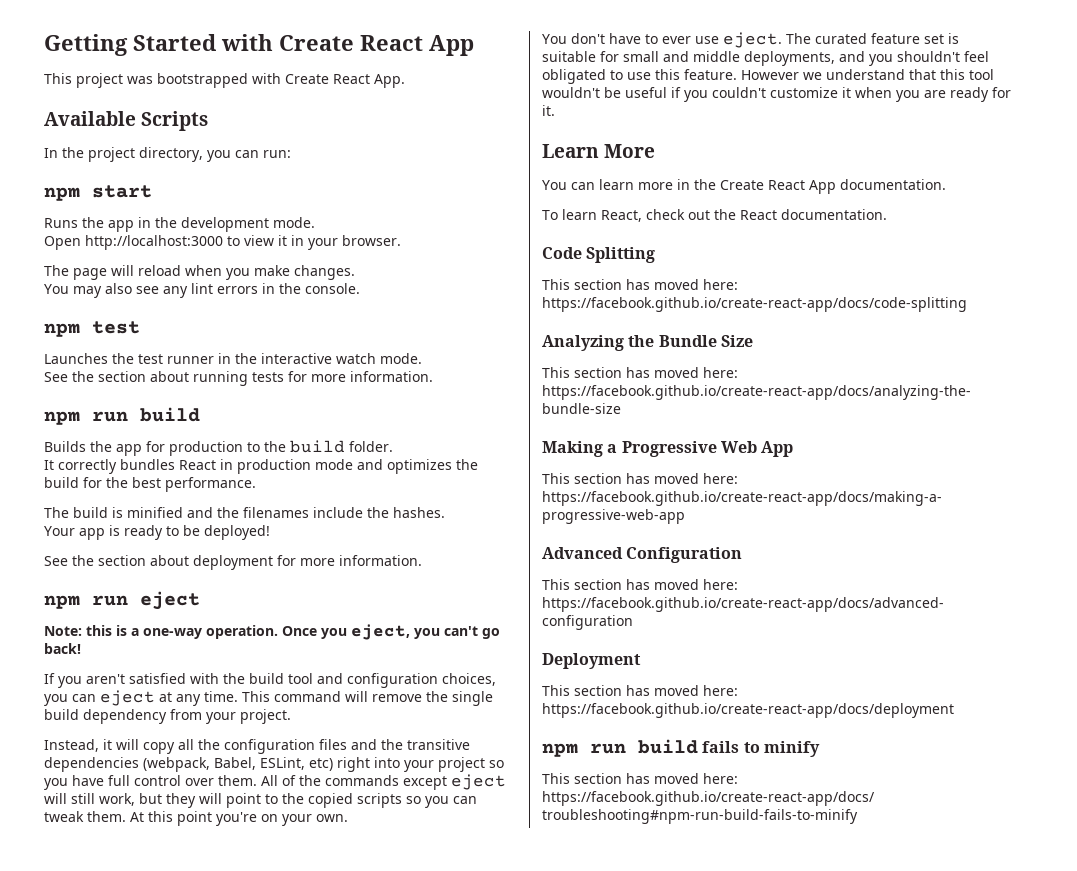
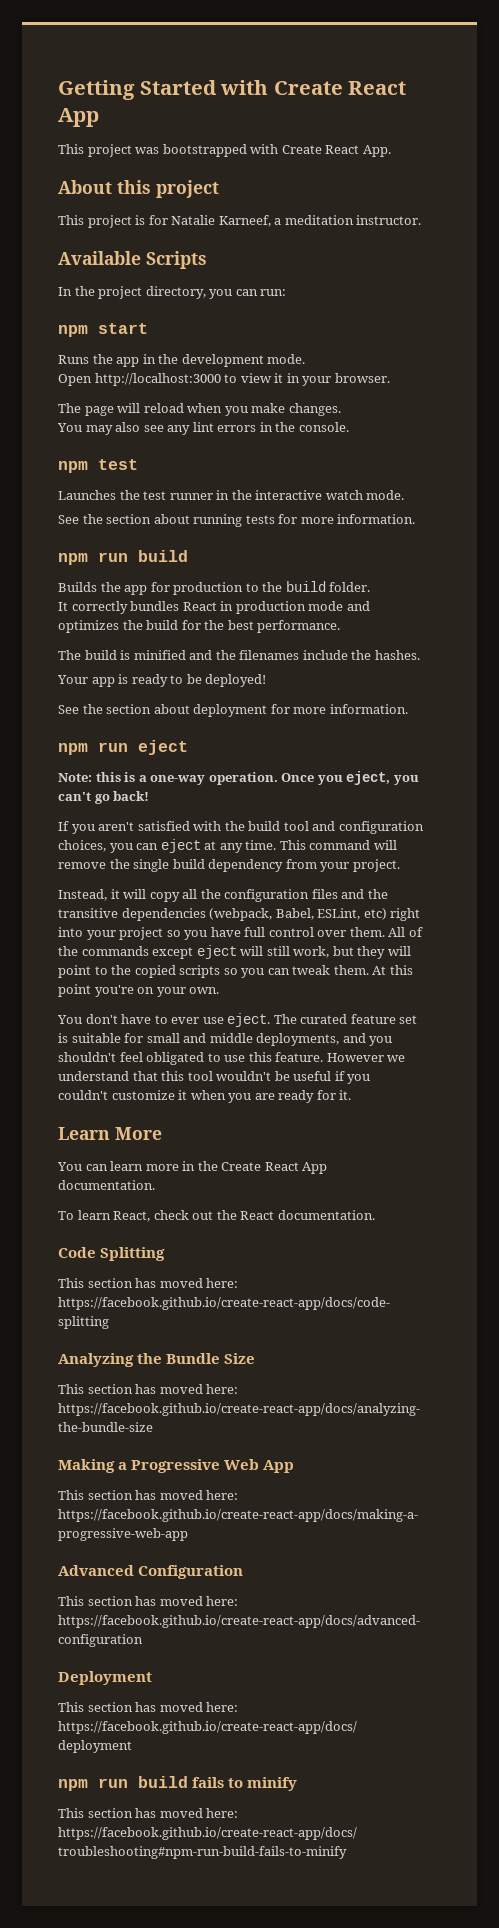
(405, 81) none -> [58,180,219,198] [58,215,422,228] // About this project // This project is for Natalie Karneef, a meditation instructor.

